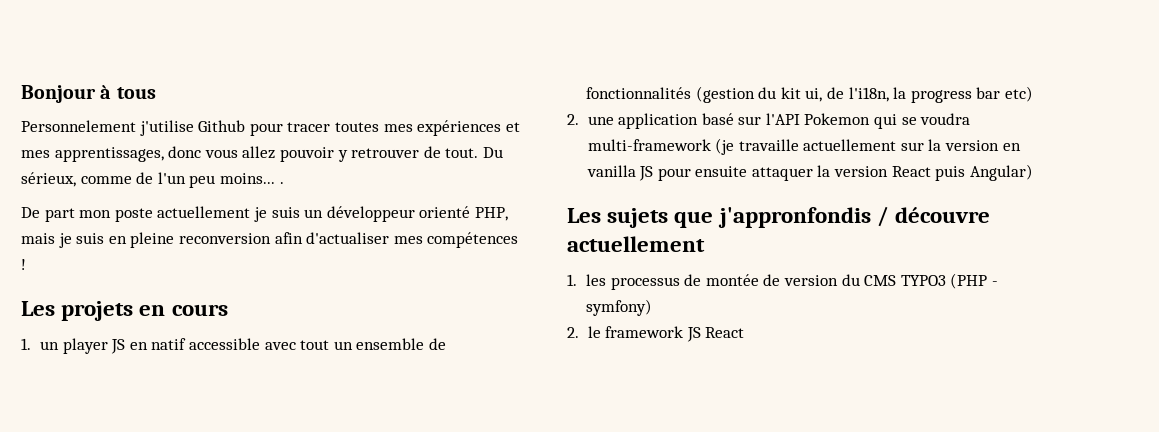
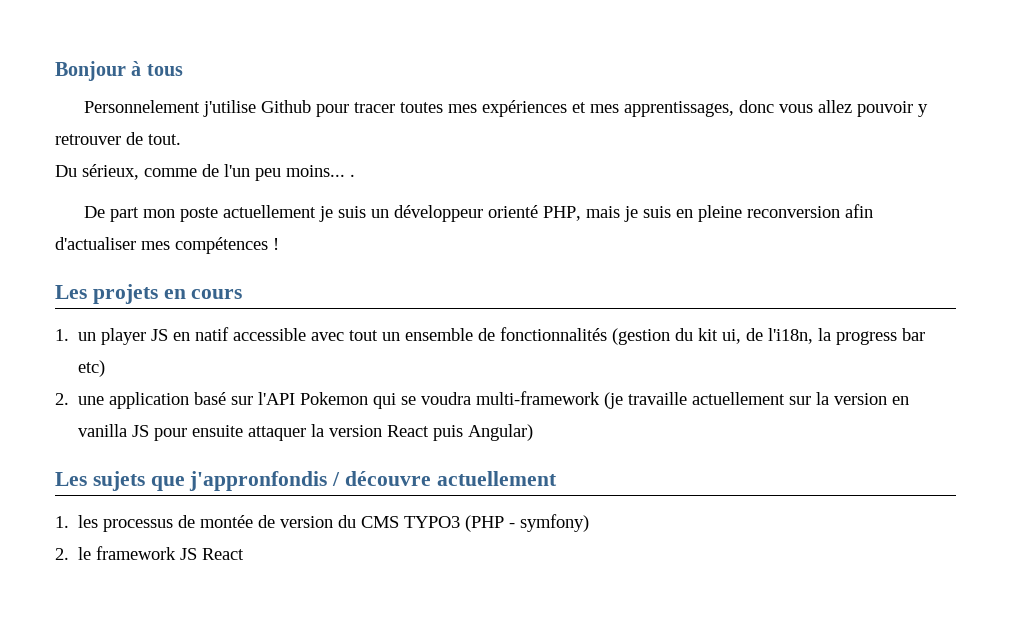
(479, 153) none -> (181, 139) //

